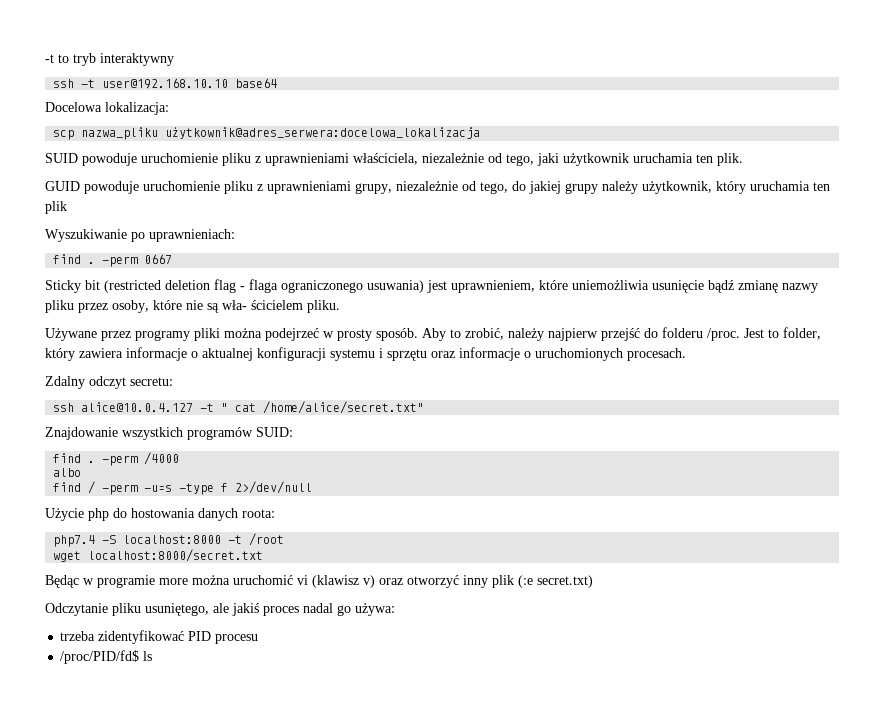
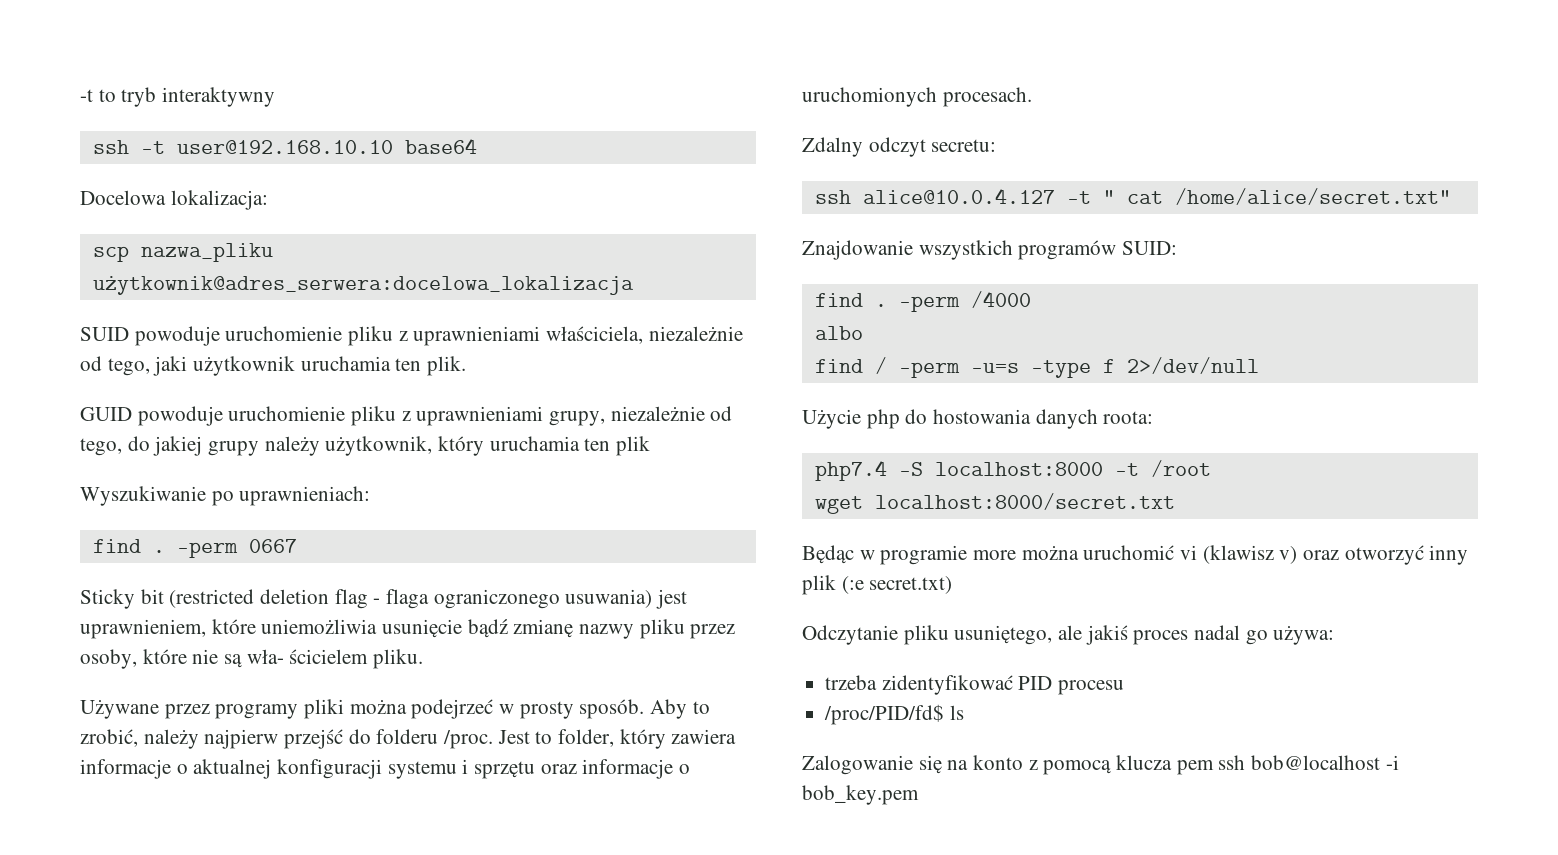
(153, 656) none -> [802,755,1399,775] [802,785,919,805] // Zalogowanie się na konto z pomocą klucza pem ssh bob@localhost -i bob_key.pem

